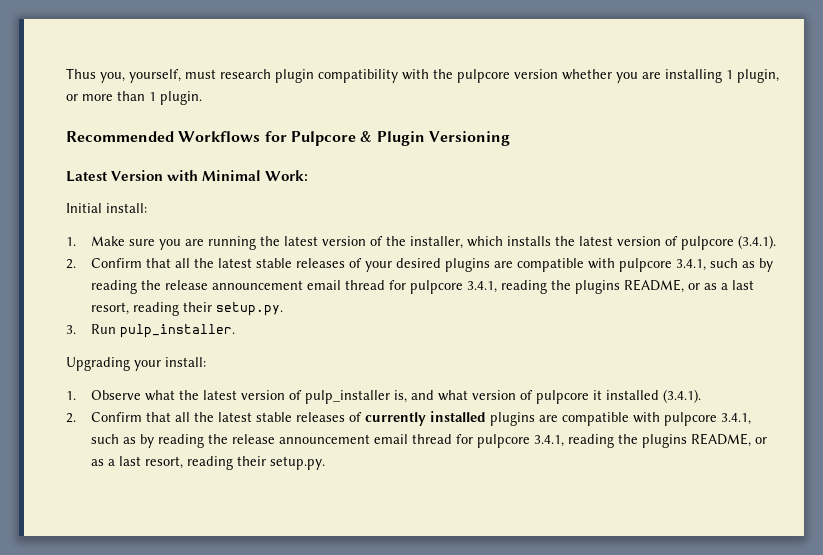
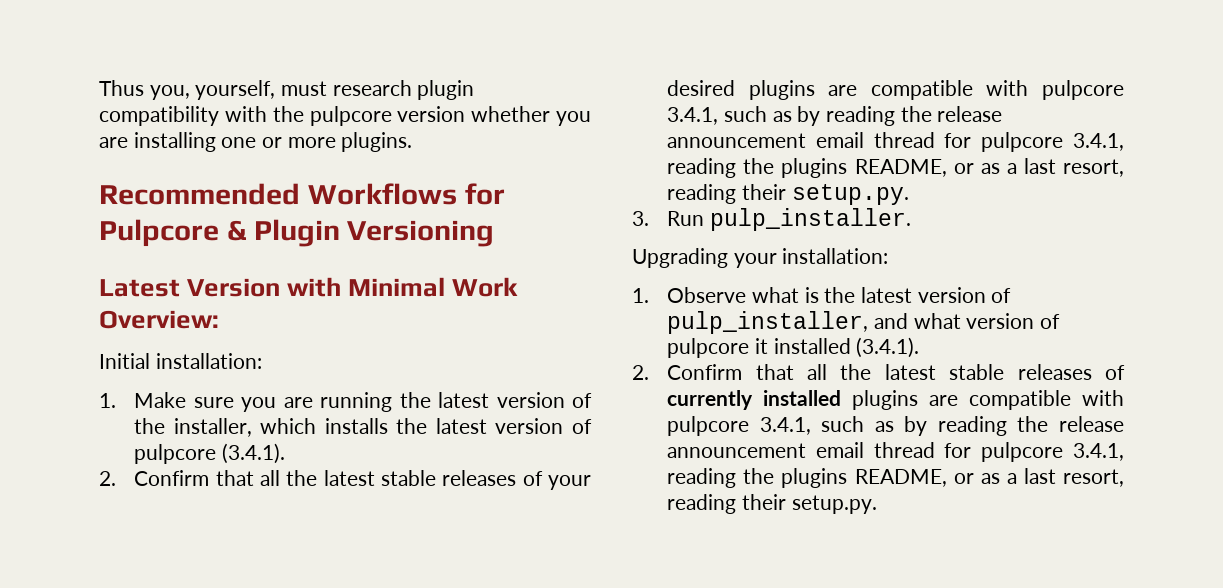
[726,69,779,83] [66,91,202,105] 1 plugin, or more than 1 plugin. -> [221,132,413,152] one or more plugins.
[265,170,309,181] Work: -> [452,277,519,297] [99,310,219,329] Work Overview:
[106,203,147,213] install: -> [155,353,262,369] installation:
[165,357,206,367] install: -> [782,248,889,264] installation:
[179,390,408,404] the latest version of pulp_installer is, -> [804,287,1012,303] [667,311,869,334] is the latest version of pulp_installer,

